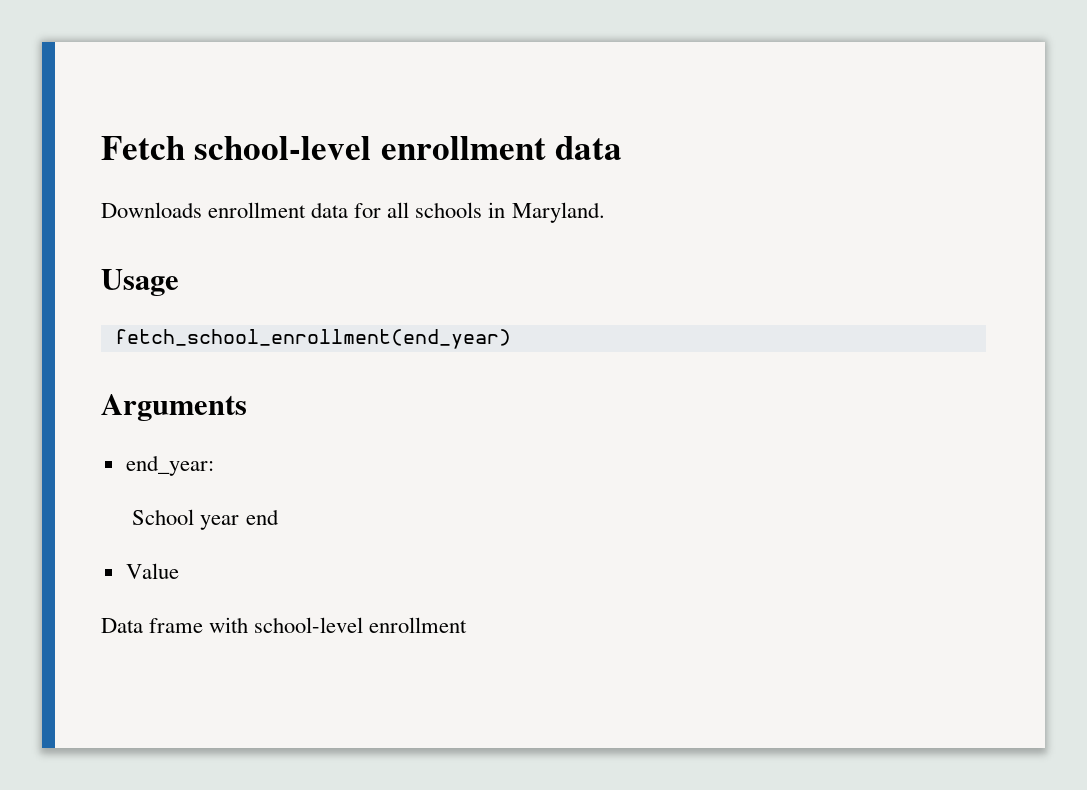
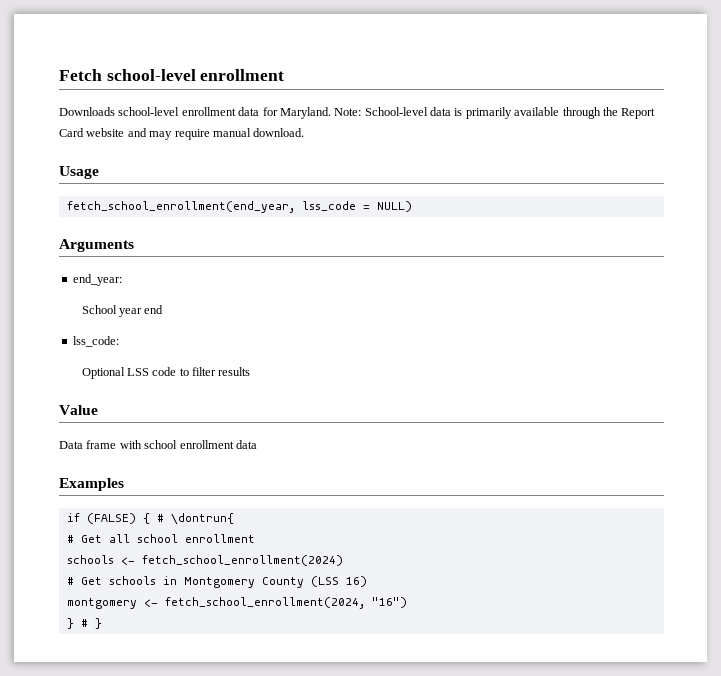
[555,136,623,160] data -> (285, 75) none
(202, 210) none -> [118,107,180,116] school-level
[387,202,605,223] [101,269,179,296] [114,329,511,349] all schools in Maryland. // Usage // fetch_school_enrollment(end_year) -> [279,107,656,119] [59,128,305,140] [59,166,99,179] [66,201,412,213] Maryland. Note: School-level data is primarily available through the Report Card website and may require manual download. // Usage // fetch_school_enrollment(end_year, lss_code = NULL)
[125,563,179,579] [101,617,468,633] Value // Data frame with school-level enrollment -> [72,336,119,347] [81,367,251,379] [59,405,98,415] [59,440,257,449] [59,478,124,491] [66,513,234,525] [66,534,255,543] [66,555,343,566] [66,576,367,588] [66,597,407,609] [66,618,102,629] lss_code: // Optional LSS code to filter results // Value // Data frame with school enrollment data // Examples // if (FALSE) { # \dontrun{ // # Get all school enrollment // schools <- fetch_school_enrollment(2024) // # Get schools in Montgomery County (LSS 16) // montgomery <- fetch_school_enrollment(2024, "16") // } # }

